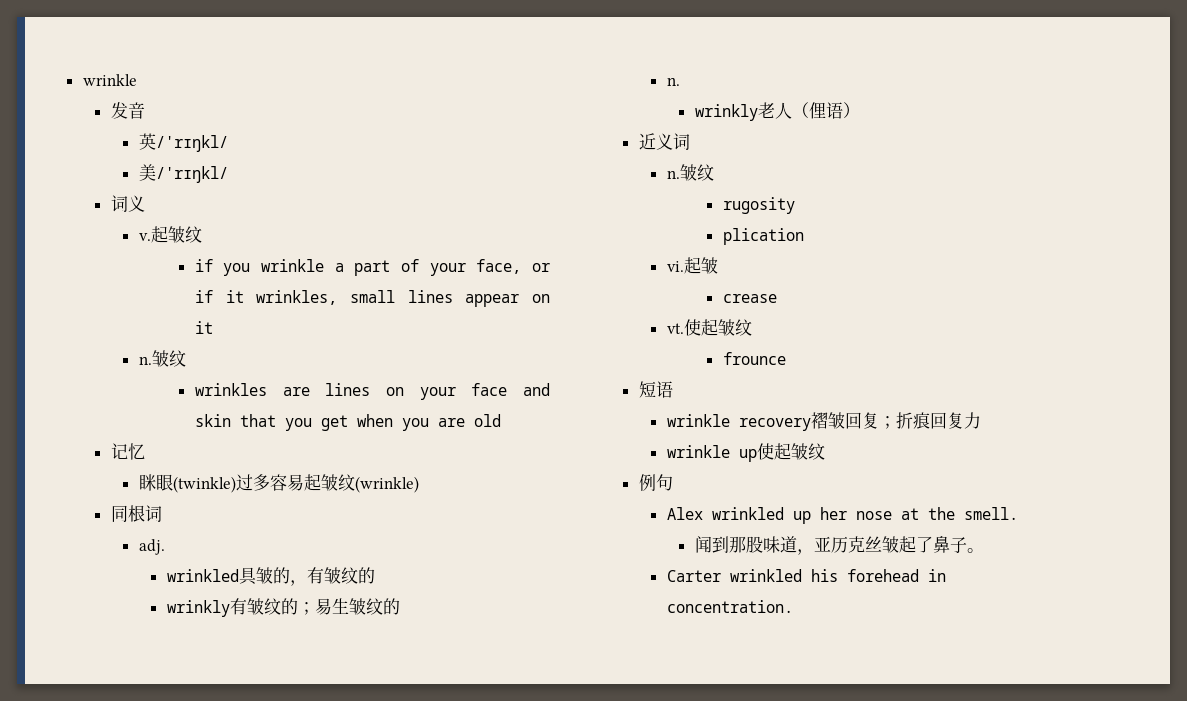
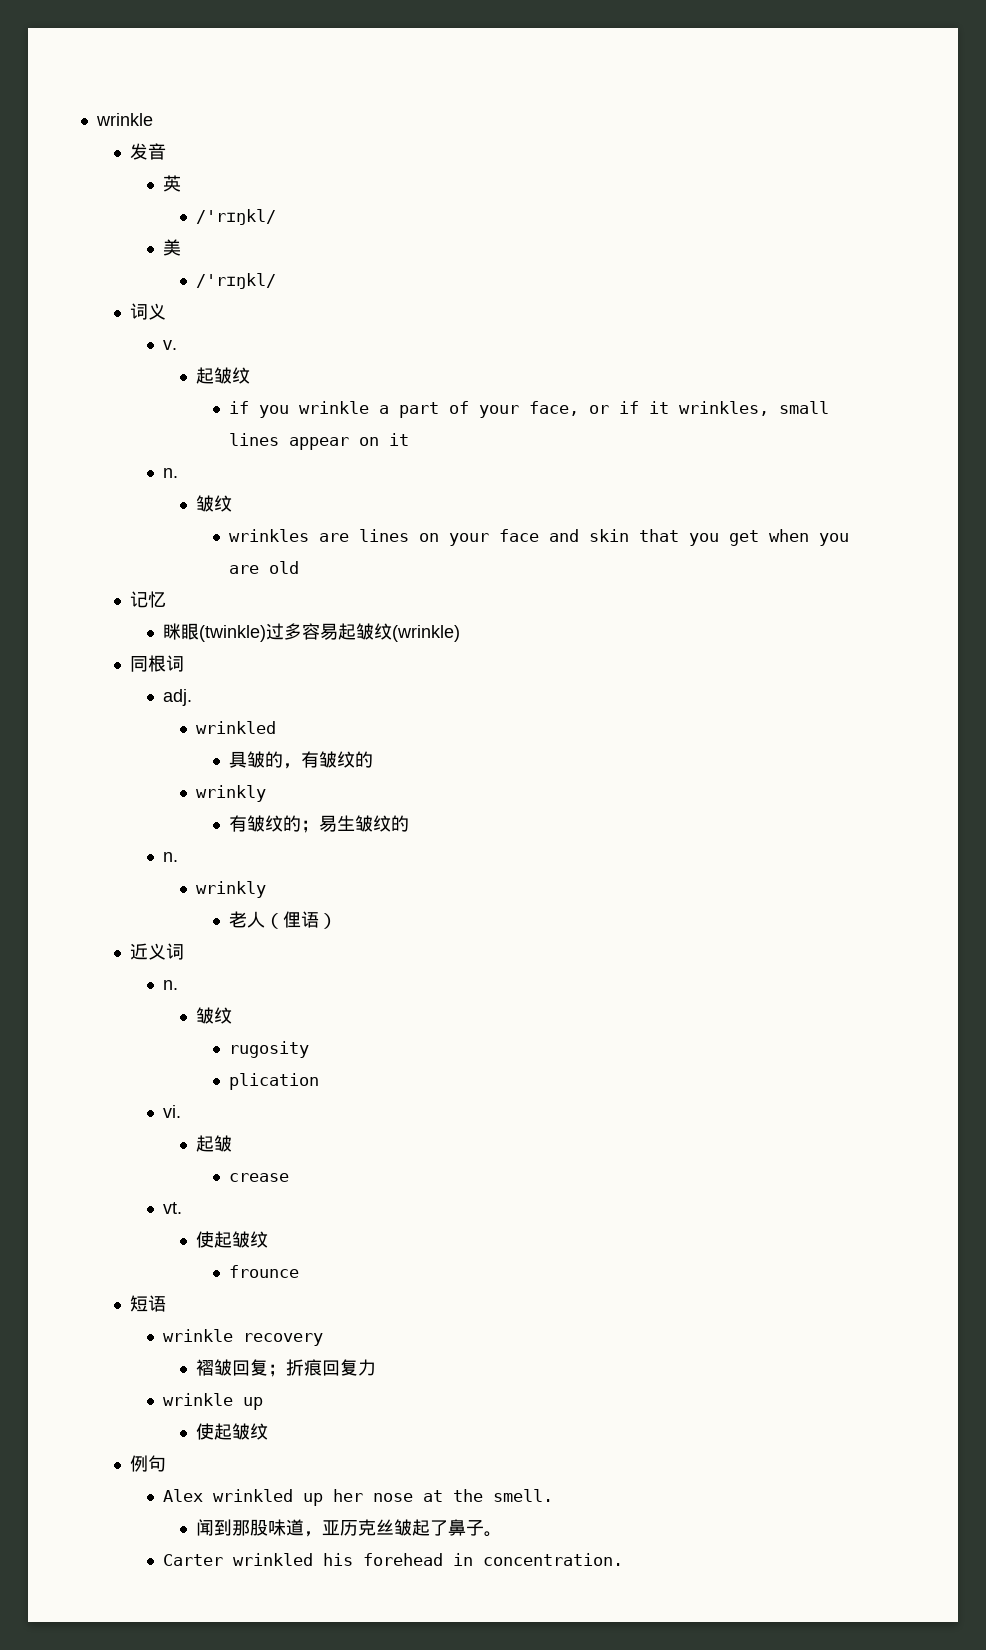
(156, 141) none -> (181, 183) //
(156, 172) none -> (181, 247) //
(151, 237) none -> (177, 345) //
(152, 360) none -> (178, 473) //
(239, 575) none -> (276, 727) //
(230, 608) none -> (266, 793) //
(758, 112) none -> (266, 889) //
(680, 174) none -> (178, 985) //
(684, 266) none -> (181, 1111) //
(684, 328) none -> (182, 1208) //
(811, 424) none -> (323, 1339) //
(757, 455) none -> (263, 1403) //

